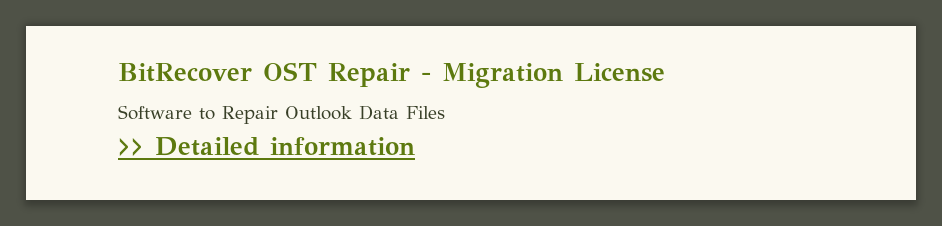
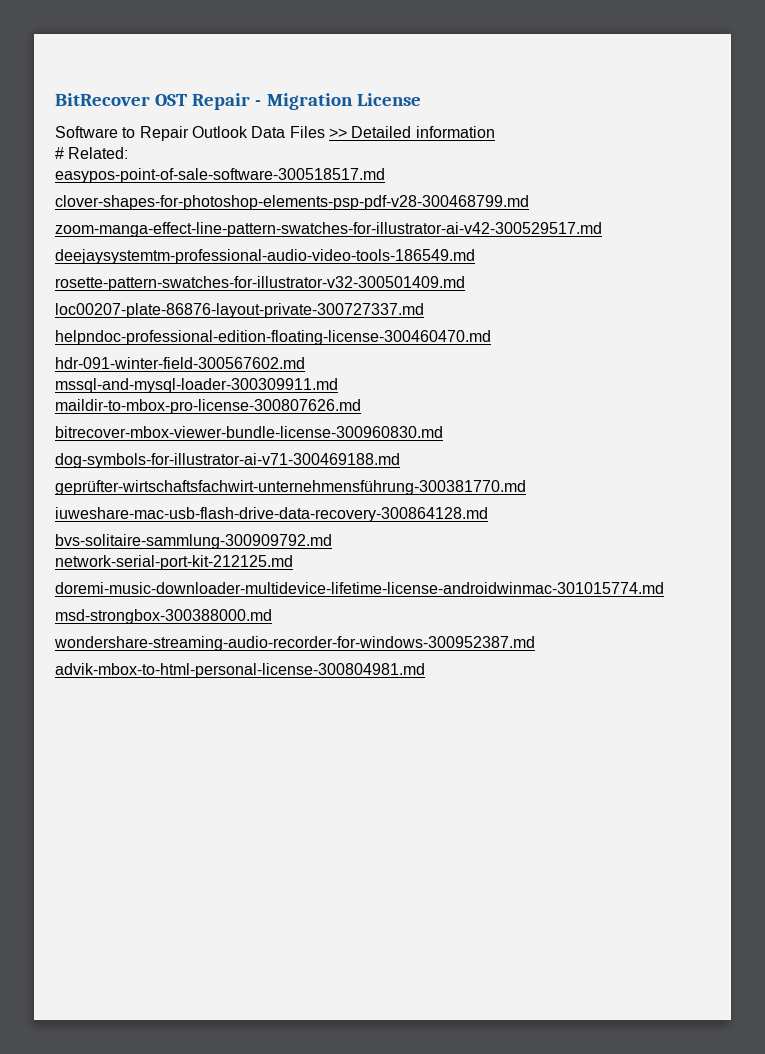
(445, 112) // -> (325, 132) none
(415, 146) none -> [55,147,129,159] [55,168,385,183] [55,195,529,210] [55,222,602,237] [55,249,475,264] [55,276,465,291] [55,303,424,318] [55,330,491,345] [55,357,305,369] [55,378,338,393] [55,399,361,414] [55,426,443,438] [55,453,400,468] [55,480,526,495] [55,507,488,522] [55,534,332,549] [55,555,293,570] [55,582,664,594] [55,609,272,624] [54,636,535,651] [55,663,425,678] // # Related: // easypos-point-of-sale-software-300518517.md // clover-shapes-for-photoshop-elements-psp-pdf-v28-300468799.md // zoom-manga-effect-line-pattern-swatches-for-illustrator-ai-v42-300529517.md // deejaysystemtm-professional-audio-video-tools-186549.md // rosette-pattern-swatches-for-illustrator-v32-300501409.md // loc00207-plate-86876-layout-private-300727337.md // helpndoc-professional-edition-floating-license-300460470.md // hdr-091-winter-field-300567602.md // mssql-and-mysql-loader-300309911.md // maildir-to-mbox-pro-license-300807626.md // bitrecover-mbox-viewer-bundle-license-300960830.md // dog-symbols-for-illustrator-ai-v71-300469188.md // geprüfter-wirtschaftsfachwirt-unternehmensführung-300381770.md // iuweshare-mac-usb-flash-drive-data-recovery-300864128.md // bvs-solitaire-sammlung-300909792.md // network-serial-port-kit-212125.md // doremi-music-downloader-multidevice-lifetime-license-androidwinmac-301015774.md // msd-strongbox-300388000.md // wondershare-streaming-audio-recorder-for-windows-300952387.md // advik-mbox-to-html-personal-license-300804981.md

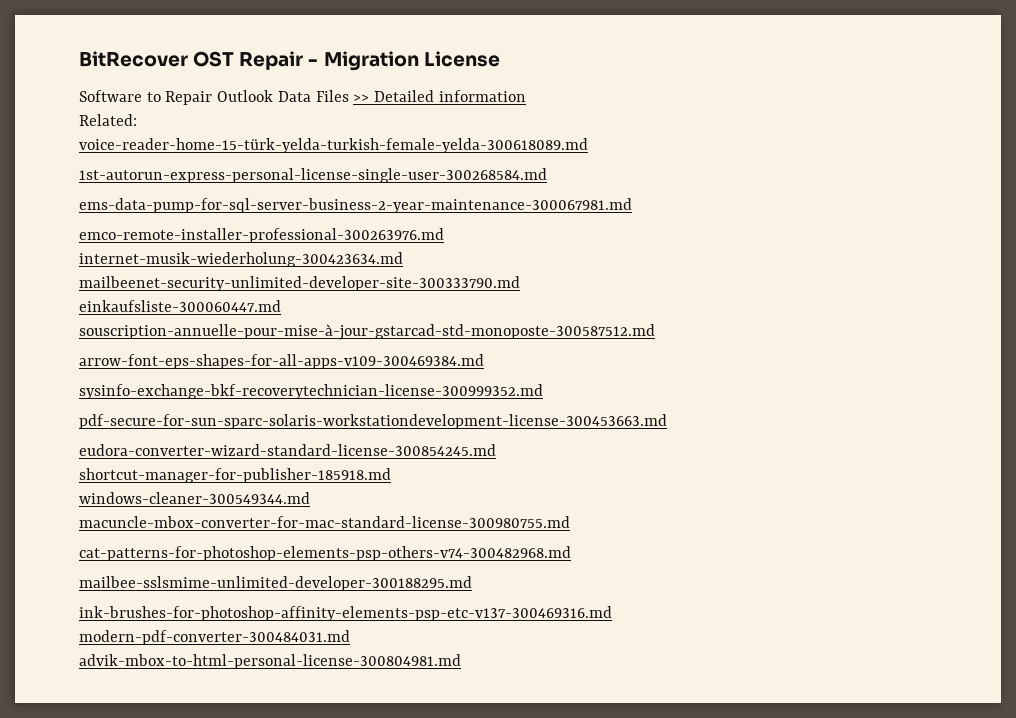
[55,147,64,159] # -> (526, 96) none
[55,168,385,183] [55,195,529,210] [55,222,602,237] [55,249,475,264] [55,276,465,291] [55,303,424,318] [55,330,491,345] [55,357,305,369] [55,378,338,393] [55,399,361,414] [55,426,443,438] [55,453,400,468] [55,480,526,495] [55,507,488,522] [55,534,332,549] [55,555,293,570] [55,582,664,594] [55,609,272,624] [54,636,535,651] easypos-point-of-sale-software-300518517.md // clover-shapes-for-photoshop-elements-psp-pdf-v28-300468799.md // zoom-manga-effect-line-pattern-swatches-for-illustrator-ai-v42-300529517.md // deejaysystemtm-professional-audio-video-tools-186549.md // rosette-pattern-swatches-for-illustrator-v32-300501409.md // loc00207-plate-86876-layout-private-300727337.md // helpndoc-professional-edition-floating-license-300460470.md // hdr-091-winter-field-300567602.md // mssql-and-mysql-loader-300309911.md // maildir-to-mbox-pro-license-300807626.md // bitrecover-mbox-viewer-bundle-license-300960830.md // dog-symbols-for-illustrator-ai-v71-300469188.md // geprüfter-wirtschaftsfachwirt-unternehmensführung-300381770.md // iuweshare-mac-usb-flash-drive-data-recovery-300864128.md // bvs-solitaire-sammlung-300909792.md // network-serial-port-kit-212125.md // doremi-music-downloader-multidevice-lifetime-license-androidwinmac-301015774.md // msd-strongbox-300388000.md // wondershare-streaming-audio-recorder-for-windows-300952387.md -> [79,138,588,153] [79,168,547,183] [79,198,632,213] [79,228,444,243] [79,252,403,267] [79,276,520,291] [79,300,281,312] [79,324,655,340] [79,354,484,369] [79,384,543,399] [79,414,667,429] [79,444,496,456] [79,468,391,483] [79,492,310,504] [79,516,570,528] [79,546,571,561] [79,576,472,591] [79,606,612,621] [79,630,350,645] voice-reader-home-15-türk-yelda-turkish-female-yelda-300618089.md // 1st-autorun-express-personal-license-single-user-300268584.md // ems-data-pump-for-sql-server-business-2-year-maintenance-300067981.md // emco-remote-installer-professional-300263976.md // internet-musik-wiederholung-300423634.md // mailbeenet-security-unlimited-developer-site-300333790.md // einkaufsliste-300060447.md // souscription-annuelle-pour-mise-à-jour-gstarcad-std-monoposte-300587512.md // arrow-font-eps-shapes-for-all-apps-v109-300469384.md // sysinfo-exchange-bkf-recoverytechnician-license-300999352.md // pdf-secure-for-sun-sparc-solaris-workstationdevelopment-license-300453663.md // eudora-converter-wizard-standard-license-300854245.md // shortcut-manager-for-publisher-185918.md // windows-cleaner-300549344.md // macuncle-mbox-converter-for-mac-standard-license-300980755.md // cat-patterns-for-photoshop-elements-psp-others-v74-300482968.md // mailbee-sslsmime-unlimited-developer-300188295.md // ink-brushes-for-photoshop-affinity-elements-psp-etc-v137-300469316.md // modern-pdf-converter-300484031.md

